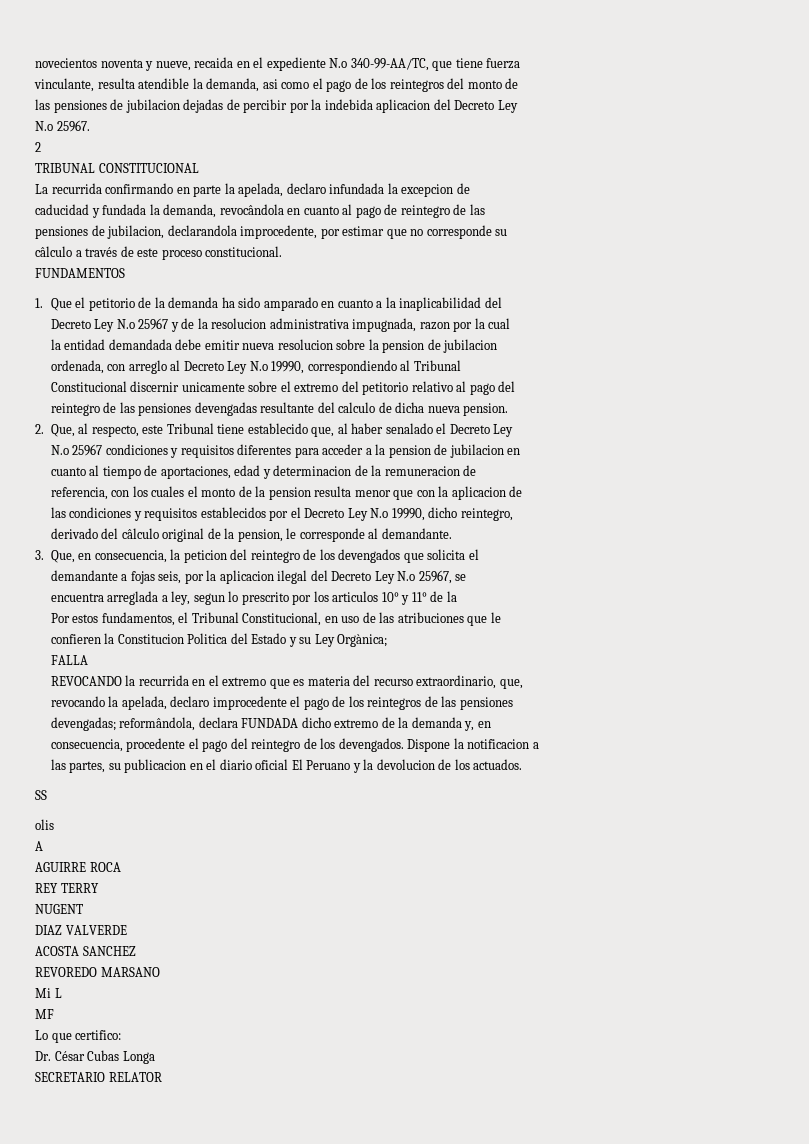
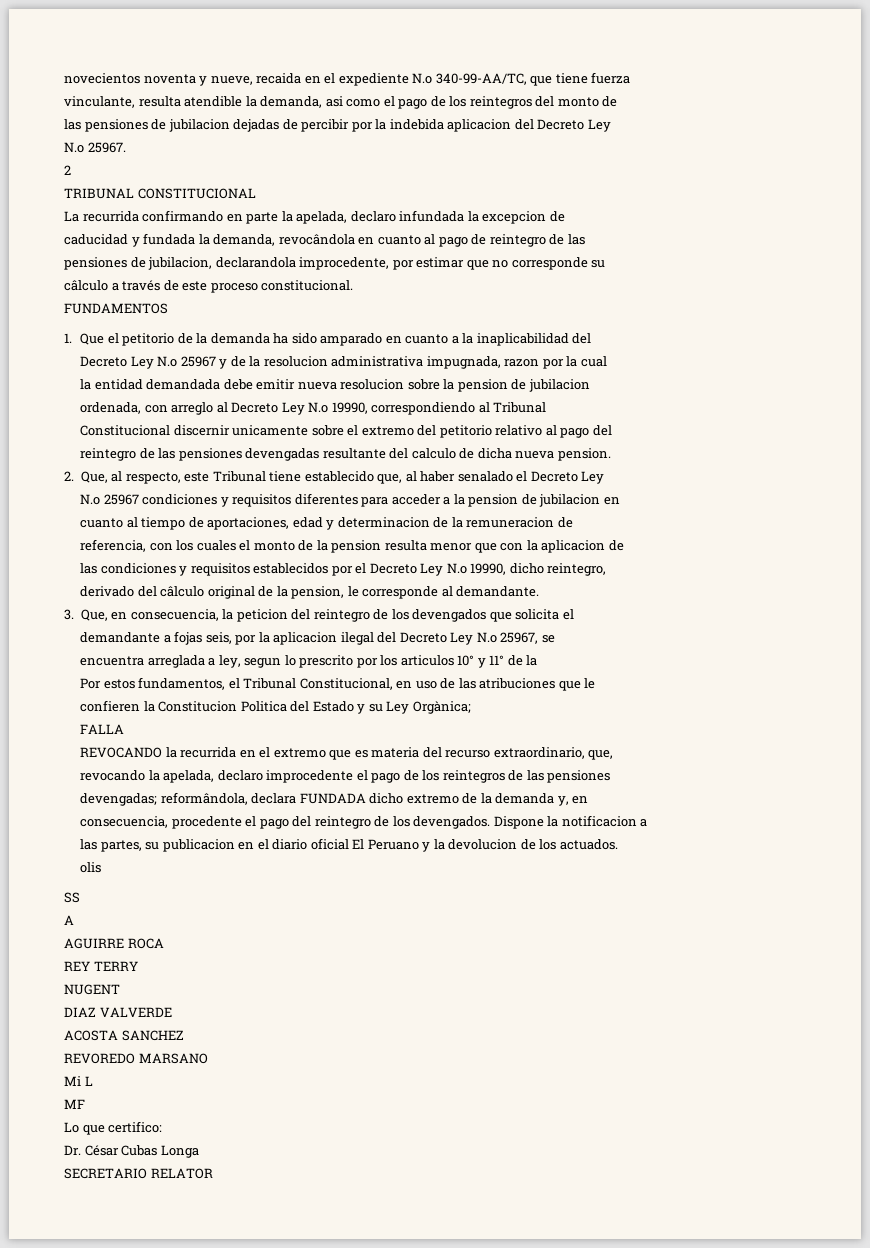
(523, 764) none -> [80,862,102,873] // olis
[35,819,54,830] // olis -> (80, 897) none

